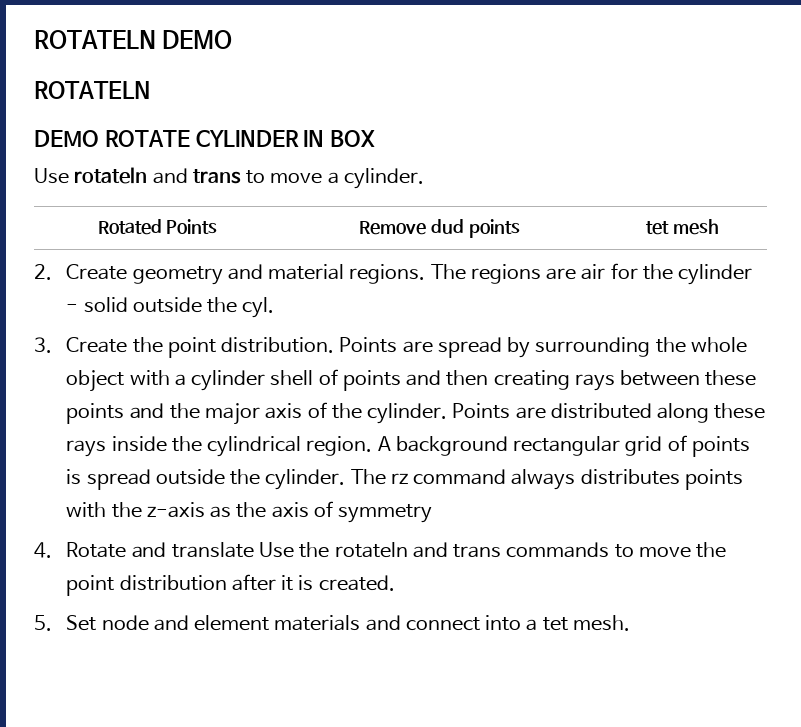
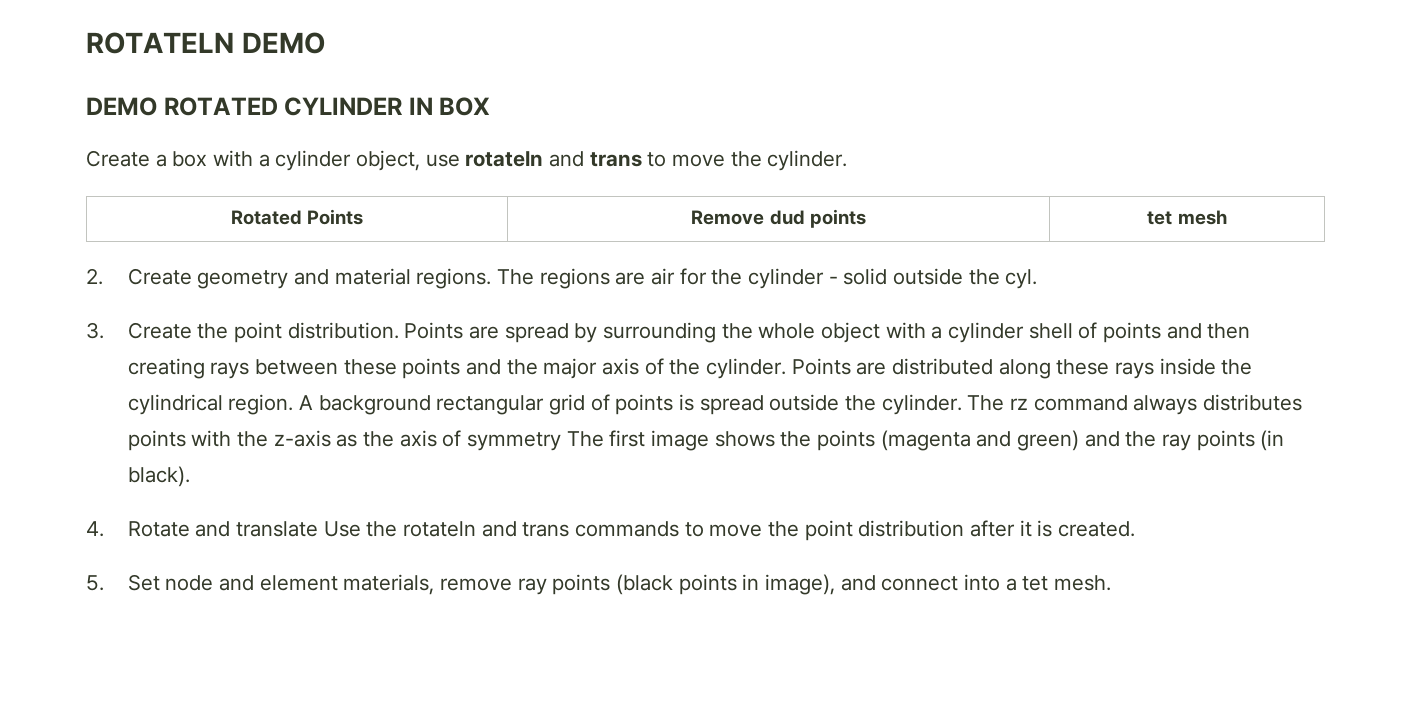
[34,81,150,99] [34,130,190,147] // ROTATELN // DEMO ROTATE -> [86,97,278,116] // DEMO ROTATED
[34,168,69,184] Use -> [86,150,460,171] Create a box with a cylinder object, use
[327,172,339,184] a -> [730,151,762,167] the
(433, 513) none -> [566,430,1285,451] [127,466,190,487] The first image shows the points (magenta and green) and the ray points (in black).
[274,615,361,631] materials -> [343,574,836,595] materials, remove ray points (black points in image),

